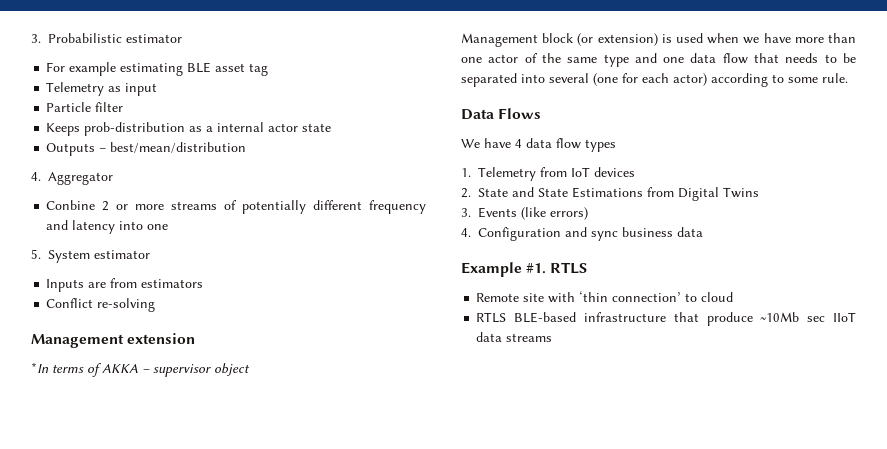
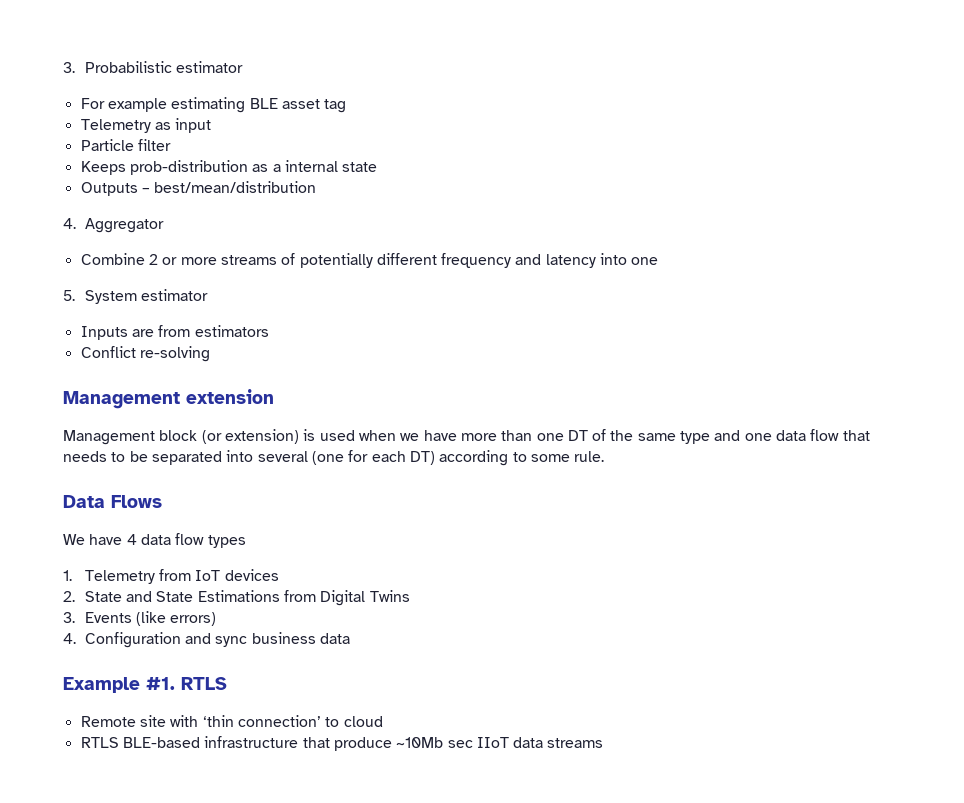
[268,123,299,132] actor -> (338, 166) none
[46,200,96,210] Conbine -> [80,253,145,265] Combine
[31,362,250,377] // *In terms of AKKA – supervisor object -> (274, 396) none
[488,54,519,63] actor -> [567,430,588,441] DT
[673,73,707,86] actor) -> [409,451,435,465] DT)

